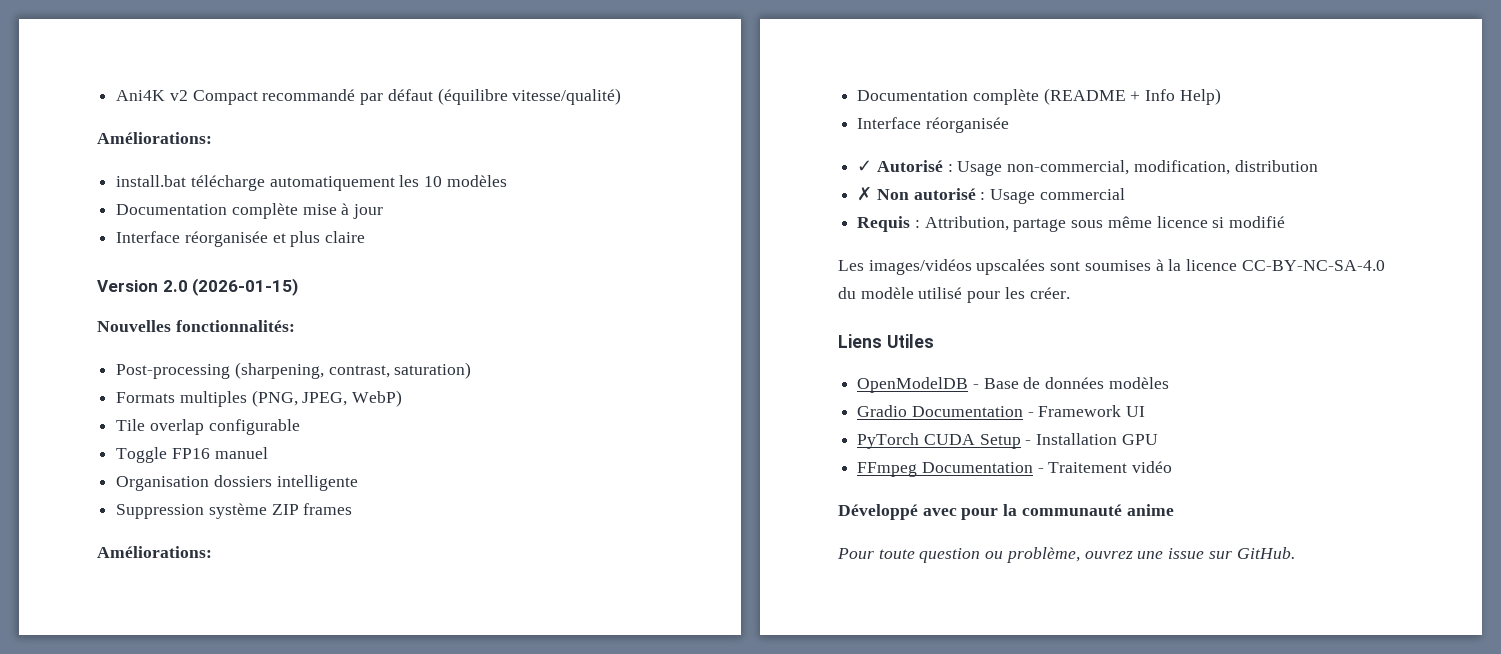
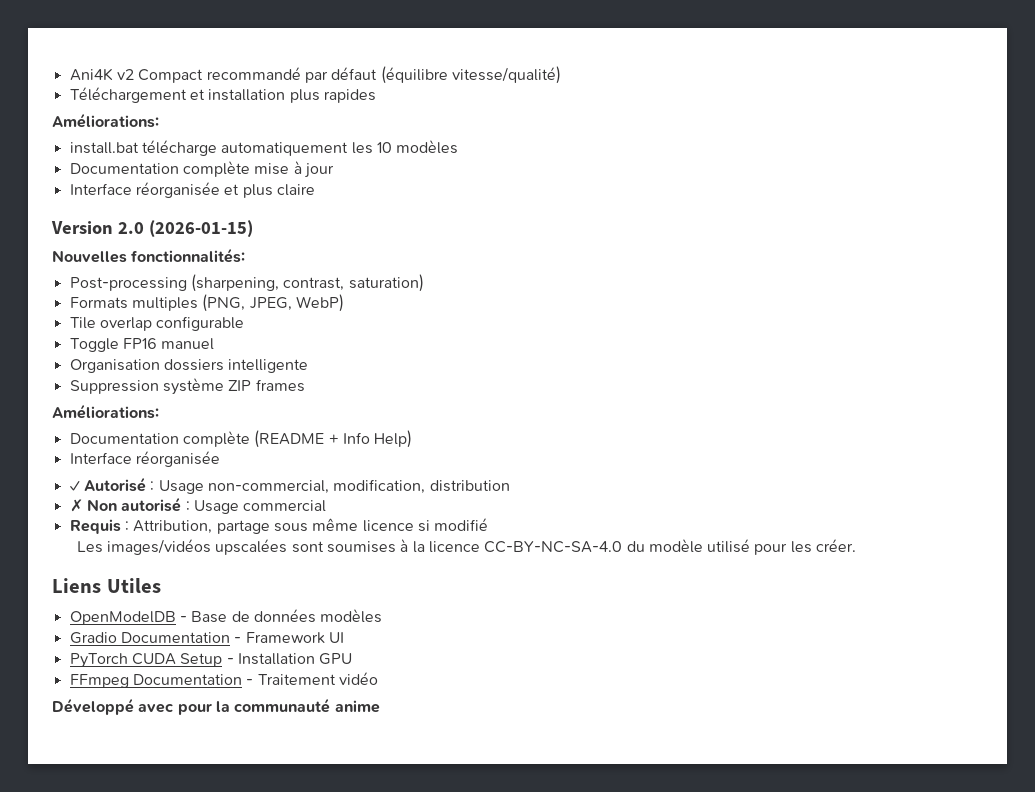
(622, 96) none -> [69,87,376,103] // Téléchargement et installation plus rapides
[837,547,1295,563] // Pour toute question ou problème, ouvrez une issue sur GitHub. -> (380, 706) none

